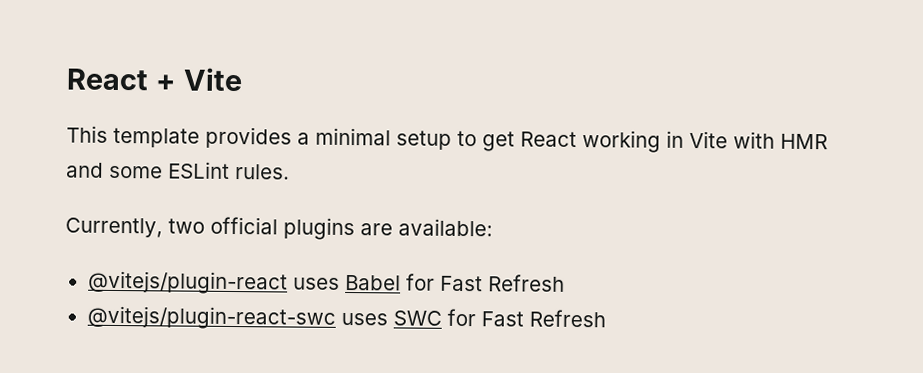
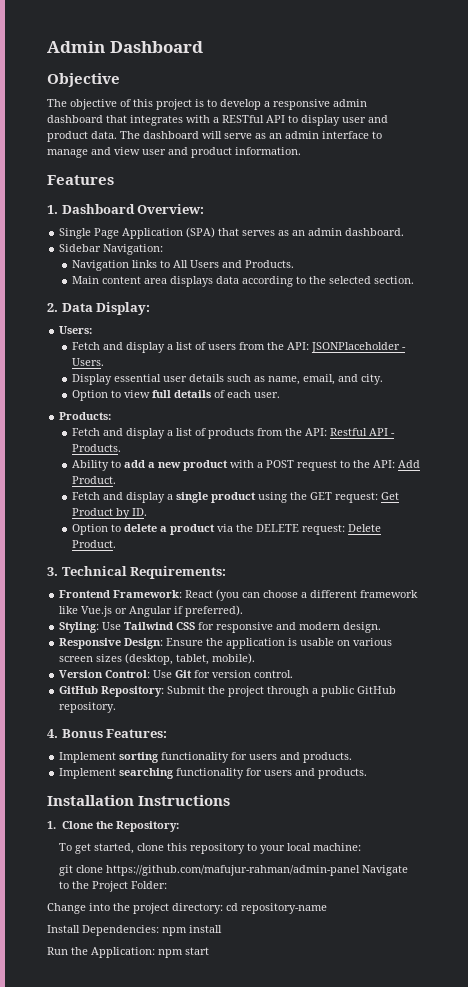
[66,67,243,92] [66,125,828,153] [66,161,290,180] [65,216,493,241] [87,270,565,295] [86,305,606,330] React + Vite // This template provides a minimal setup to get React working in Vite with HMR and some ESLint rules. // Currently, two official plugins are available: // @vitejs/plugin-react uses Babel for Fast Refresh // @vitejs/plugin-react-swc uses SWC for Fast Refresh -> [47,41,203,53] [47,73,120,87] [47,99,367,110] [47,115,388,126] [47,131,382,142] [47,147,301,158] [47,175,114,185] [47,204,205,214] [59,227,405,239] [59,244,164,255] [71,260,294,271] [71,276,414,287] [47,302,151,315] [59,326,93,334] [71,342,406,353] [71,358,104,366] [71,374,383,385] [71,390,280,401] [59,412,112,420] [71,428,395,439] [71,444,121,452] [71,460,420,471] [71,476,116,484] [71,492,399,503] [71,508,147,519] [71,524,381,535] [71,540,116,548] [47,566,227,579] [59,589,419,601] [59,605,244,617] [59,622,382,633] [59,638,393,649] [59,653,256,665] [59,670,294,678] [59,686,397,697] [59,702,117,713] [47,729,168,738] [59,752,353,763] [59,768,368,779] [47,795,231,806] [47,821,179,832] [59,843,362,854] [59,865,409,876] [59,881,168,892] [47,903,327,914] [47,925,222,936] [47,947,209,958] Admin Dashboard // Objective // The objective of this project is to develop a responsive admin dashboard that integrates with a RESTful API to display user and product data. The dashboard will serve as an admin interface to manage and view user and product information. // Features // 1. Dashboard Overview: // Single Page Application (SPA) that serves as an admin dashboard. // Sidebar Navigation: // Navigation links to All Users and Products. // Main content area displays data according to the selected section. // 2. Data Display: // Users: // Fetch and display a list of users from the API: JSONPlaceholder - Users. // Display essential user details such as name, email, and city. // Option to view full details of each user. // Products: // Fetch and display a list of products from the API: Restful API - Products. // Ability to add a new product with a POST request to the API: Add Product. // Fetch and display a single product using the GET request: Get Product by ID. // Option to delete a product via the DELETE request: Delete Product. // 3. Technical Requirements: // Frontend Framework: React (you can choose a different framework like Vue.js or Angular if preferred). // Styling: Use Tailwind CSS for responsive and modern design. // Responsive Design: Ensure the application is usable on various screen sizes (desktop, tablet, mobile). // Version Control: Use Git for version control. // GitHub Repository: Submit the project through a public GitHub repository. // 4. Bonus Features: // Implement sorting functionality for users and products. // Implement searching functionality for users and products. // Installation Instructions // 1. Clone the Repository: // To get started, clone this repository to your local machine: // git clone https://github.com/mafujur-rahman/admin-panel Navigate to the Project Folder: // Change into the project directory: cd repository-name // Install Dependencies: npm install // Run the Application: npm start

